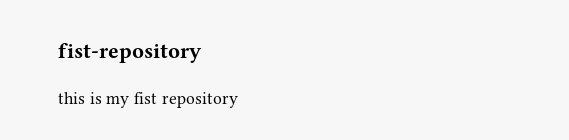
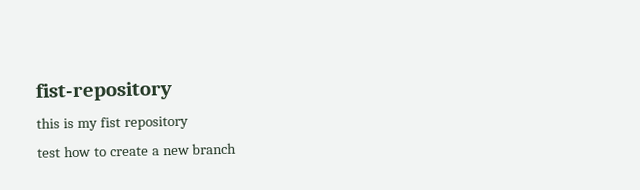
(238, 100) none -> [37,142,238,158] // test how to create a new branch

